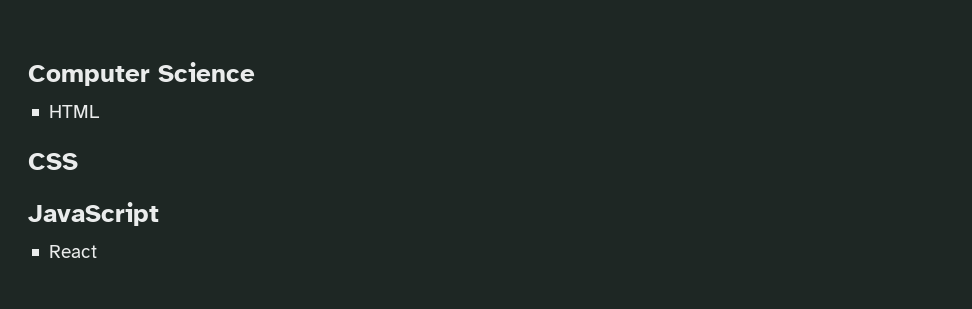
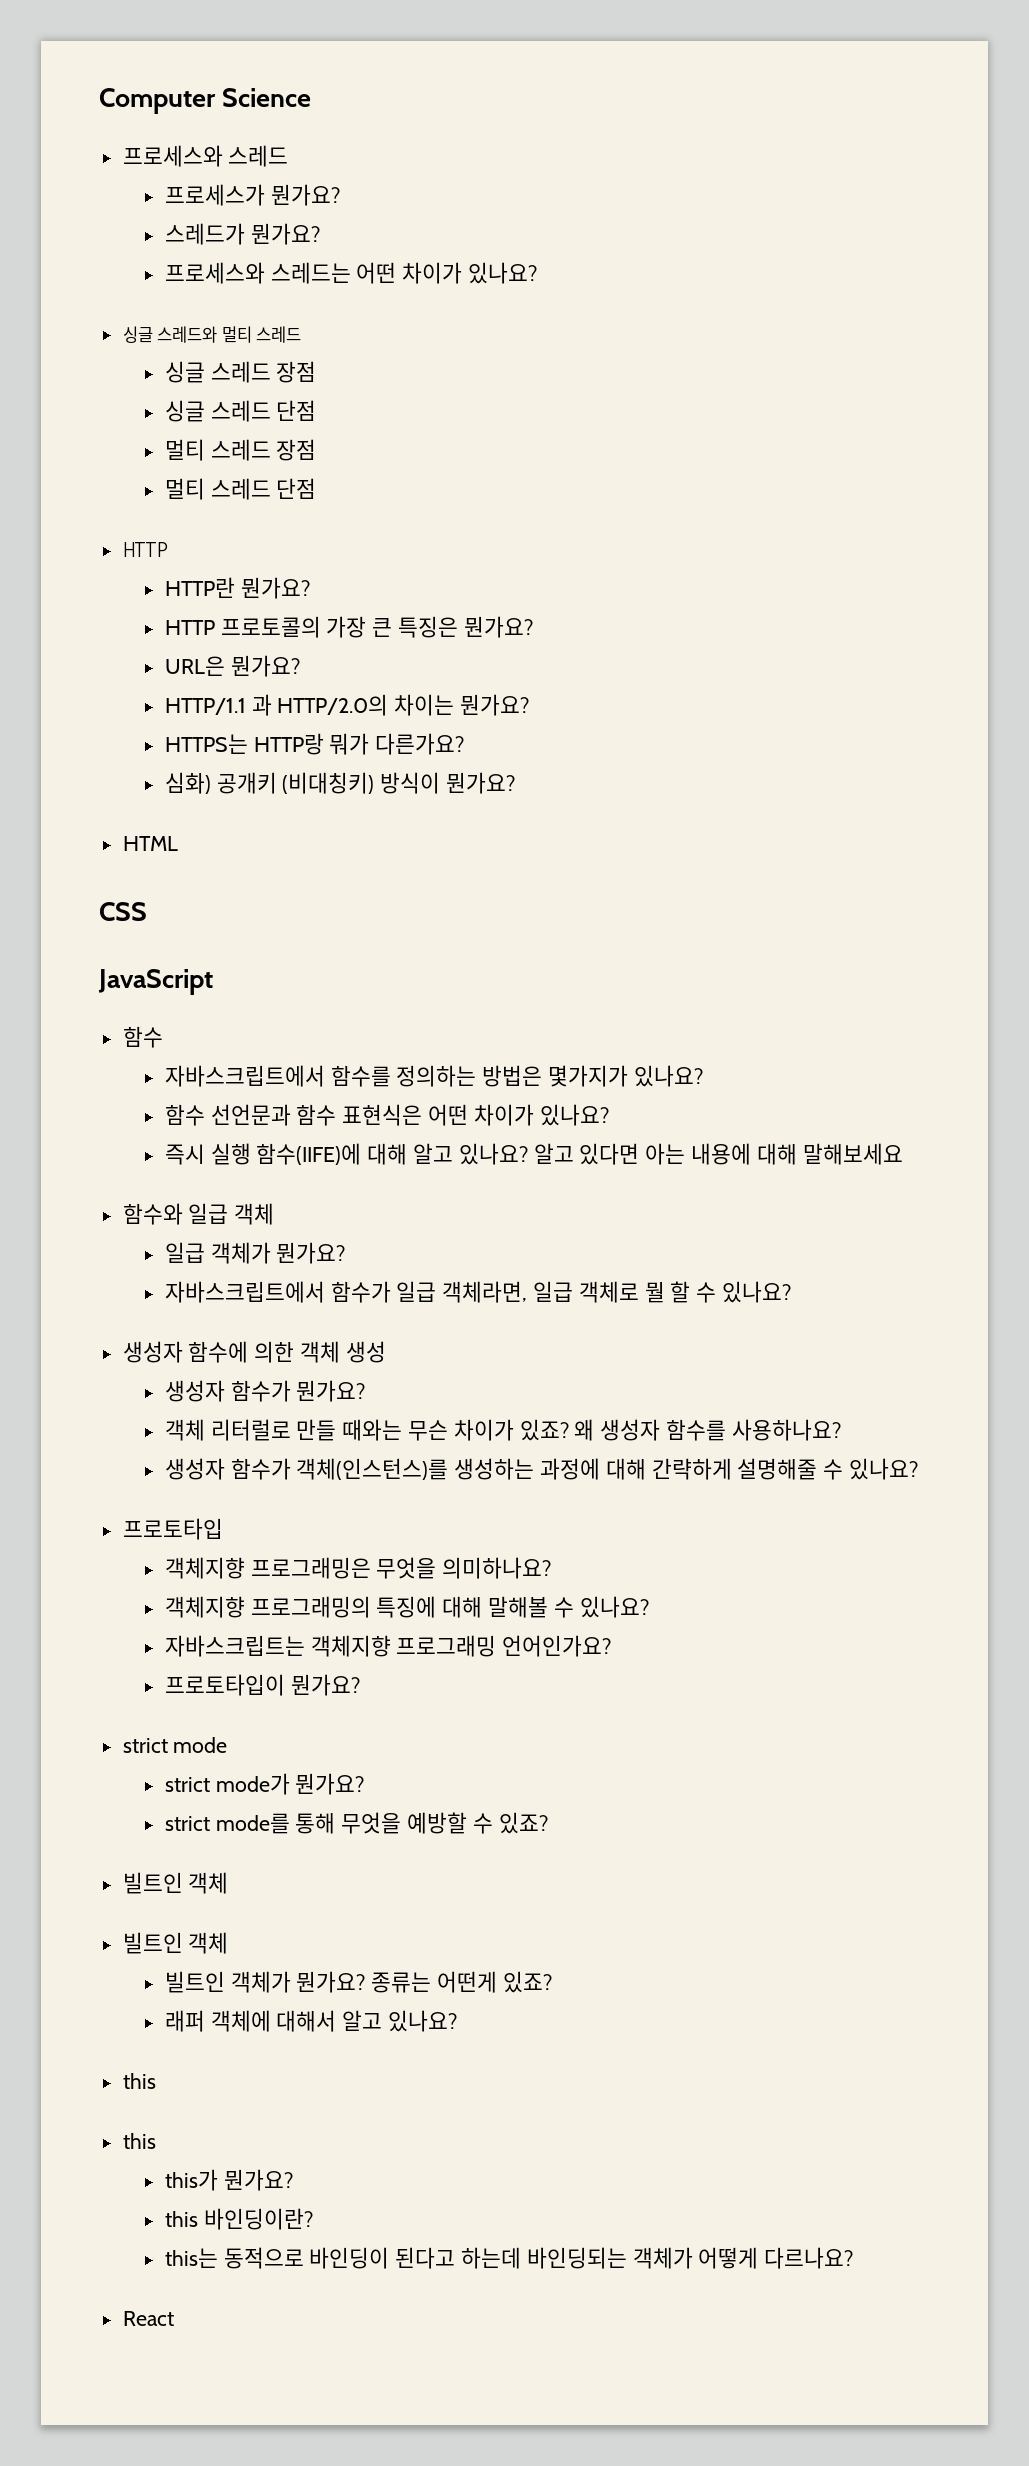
[48,105,100,118] [28,153,78,170] [28,202,159,226] HTML // CSS // JavaScript -> [122,145,289,167] [164,184,340,206] [164,223,320,245] [164,262,538,284] [122,326,302,343] [164,361,317,383] [164,400,317,422] [164,439,317,461] [164,478,317,500] [122,542,168,557] [164,577,310,599] [164,616,533,638] [164,655,300,677] [164,694,530,716] [164,733,465,755] [164,772,516,794] [122,836,178,851] [99,902,147,921] [98,969,213,995] [122,1026,163,1048] [164,1065,703,1087] [164,1104,609,1126] [164,1143,903,1165] [122,1203,275,1225] [164,1242,346,1264] [164,1281,792,1303] [122,1341,386,1363] [164,1380,366,1402] [164,1419,841,1441] [164,1458,919,1480] [122,1518,223,1540] [164,1557,552,1579] [164,1596,649,1618] [164,1635,612,1657] [164,1674,360,1696] [122,1737,228,1753] [164,1773,365,1795] [164,1812,548,1834] [122,1872,229,1894] [122,1932,229,1954] [164,1971,552,1993] [164,2010,458,2032] [122,2073,156,2089] [122,2133,156,2149] [164,2169,293,2191] [164,2208,313,2230] [164,2247,854,2269] 프로세스와 스레드 // 프로세스가 뭔가요? // 스레드가 뭔가요? // 프로세스와 스레드는 어떤 차이가 있나요? // 싱글 스레드와 멀티 스레드 // 싱글 스레드 장점 // 싱글 스레드 단점 // 멀티 스레드 장점 // 멀티 스레드 단점 // HTTP // HTTP란 뭔가요? // HTTP 프로토콜의 가장 큰 특징은 뭔가요? // URL은 뭔가요? // HTTP/1.1 과 HTTP/2.0의 차이는 뭔가요? // HTTPS는 HTTP랑 뭐가 다른가요? // 심화) 공개키 (비대칭키) 방식이 뭔가요? // HTML // CSS // JavaScript // 함수 // 자바스크립트에서 함수를 정의하는 방법은 몇가지가 있나요? // 함수 선언문과 함수 표현식은 어떤 차이가 있나요? // 즉시 실행 함수(IIFE)에 대해 알고 있나요? 알고 있다면 아는 내용에 대해 말해보세요 // 함수와 일급 객체 // 일급 객체가 뭔가요? // 자바스크립트에서 함수가 일급 객체라면, 일급 객체로 뭘 할 수 있나요? // 생성자 함수에 의한 객체 생성 // 생성자 함수가 뭔가요? // 객체 리터럴로 만들 때와는 무슨 차이가 있죠? 왜 생성자 함수를 사용하나요? // 생성자 함수가 객체(인스턴스)를 생성하는 과정에 대해 간략하게 설명해줄 수 있나요? // 프로토타입 // 객체지향 프로그래밍은 무엇을 의미하나요? // 객체지향 프로그래밍의 특징에 대해 말해볼 수 있나요? // 자바스크립트는 객체지향 프로그래밍 언어인가요? // 프로토타입이 뭔가요? // strict mode // strict mode가 뭔가요? // strict mode를 통해 무엇을 예방할 수 있죠? // 빌트인 객체 // 빌트인 객체 // 빌트인 객체가 뭔가요? 종류는 어떤게 있죠? // 래퍼 객체에 대해서 알고 있나요? // this // this // this가 뭔가요? // this 바인딩이란? // this는 동적으로 바인딩이 된다고 하는데 바인딩되는 객체가 어떻게 다르나요?

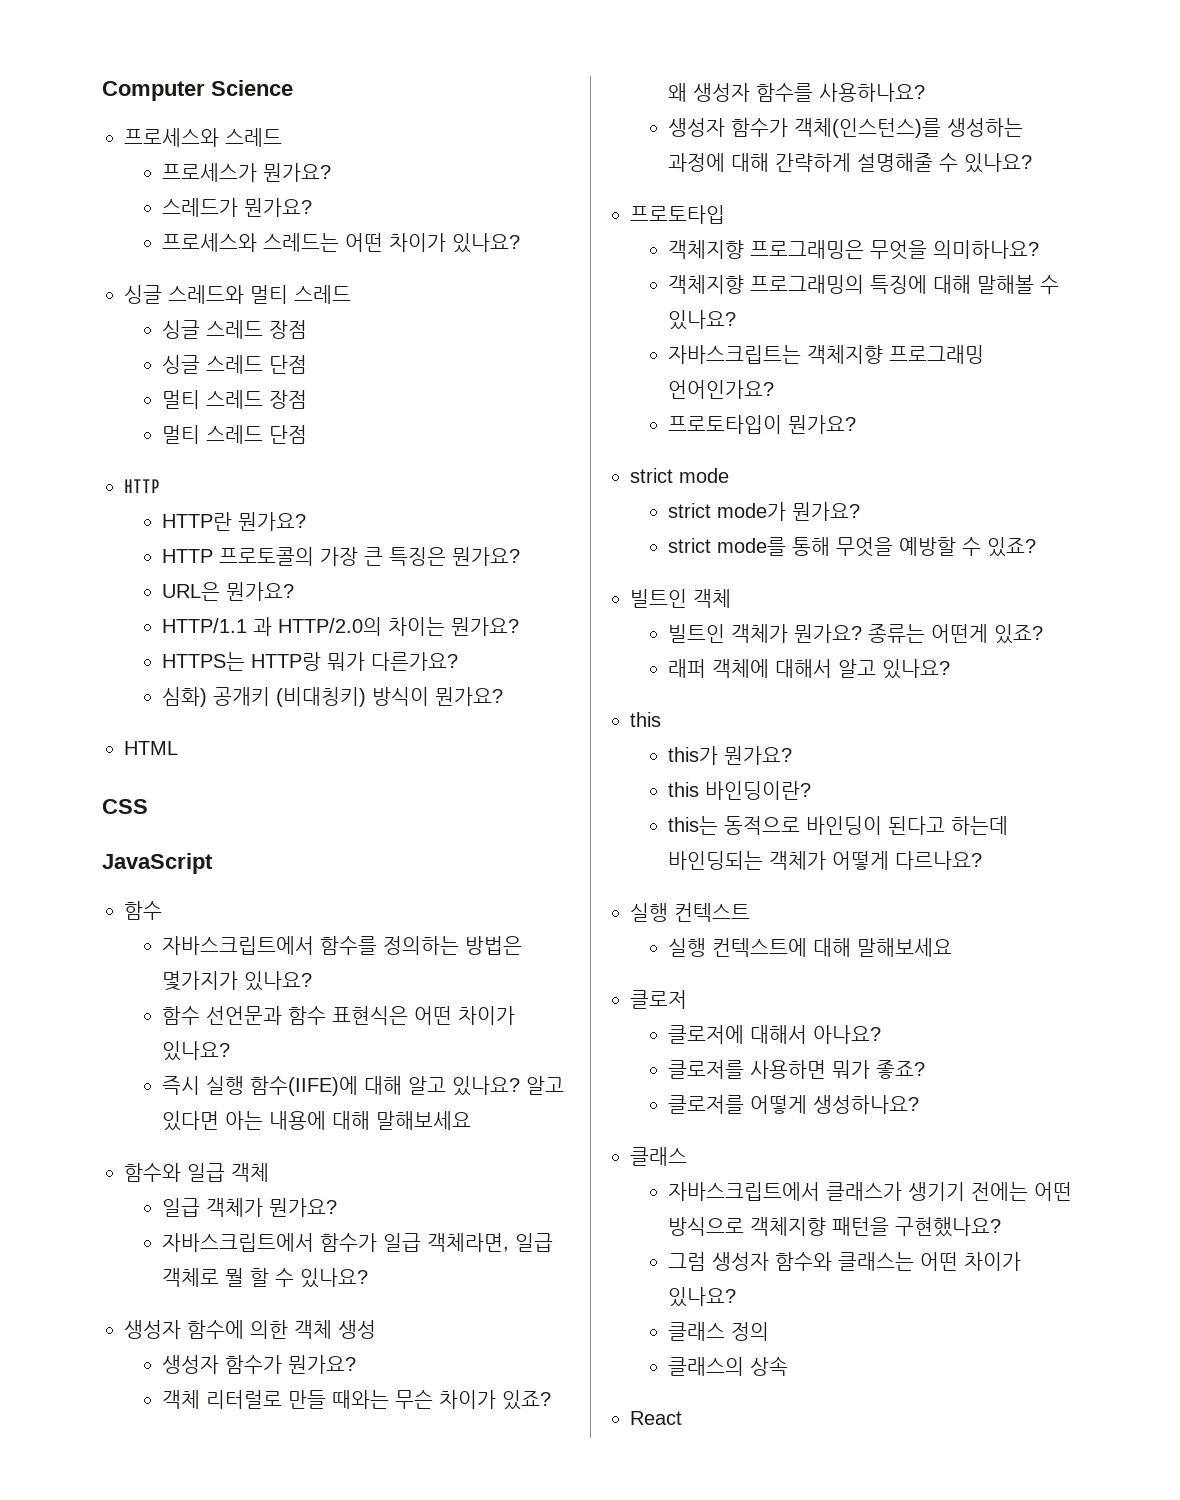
[122,1932,229,1954] // 빌트인 객체 -> (731, 598) none
[122,2133,156,2149] // this -> (661, 719) none
(854, 2258) none -> [630,903,750,922] [667,938,952,957] [630,990,687,1009] [667,1025,881,1044] [667,1060,925,1079] [667,1095,919,1114] [630,1147,687,1166] [667,1182,1072,1201] [667,1217,1001,1237] [667,1252,1021,1271] [667,1287,736,1307] [667,1322,769,1341] [667,1356,788,1376] // 실행 컨텍스트 // 실행 컨텍스트에 대해 말해보세요 // 클로저 // 클로저에 대해서 아나요? // 클로저를 사용하면 뭐가 좋죠? // 클로저를 어떻게 생성하나요? // 클래스 // 자바스크립트에서 클래스가 생기기 전에는 어떤 방식으로 객체지향 패턴을 구현했나요? // 그럼 생성자 함수와 클래스는 어떤 차이가 있나요? // 클래스 정의 // 클래스의 상속

